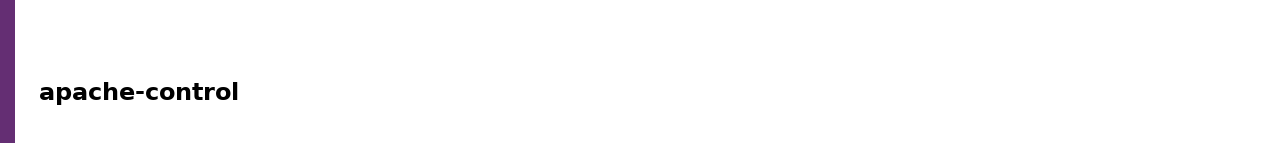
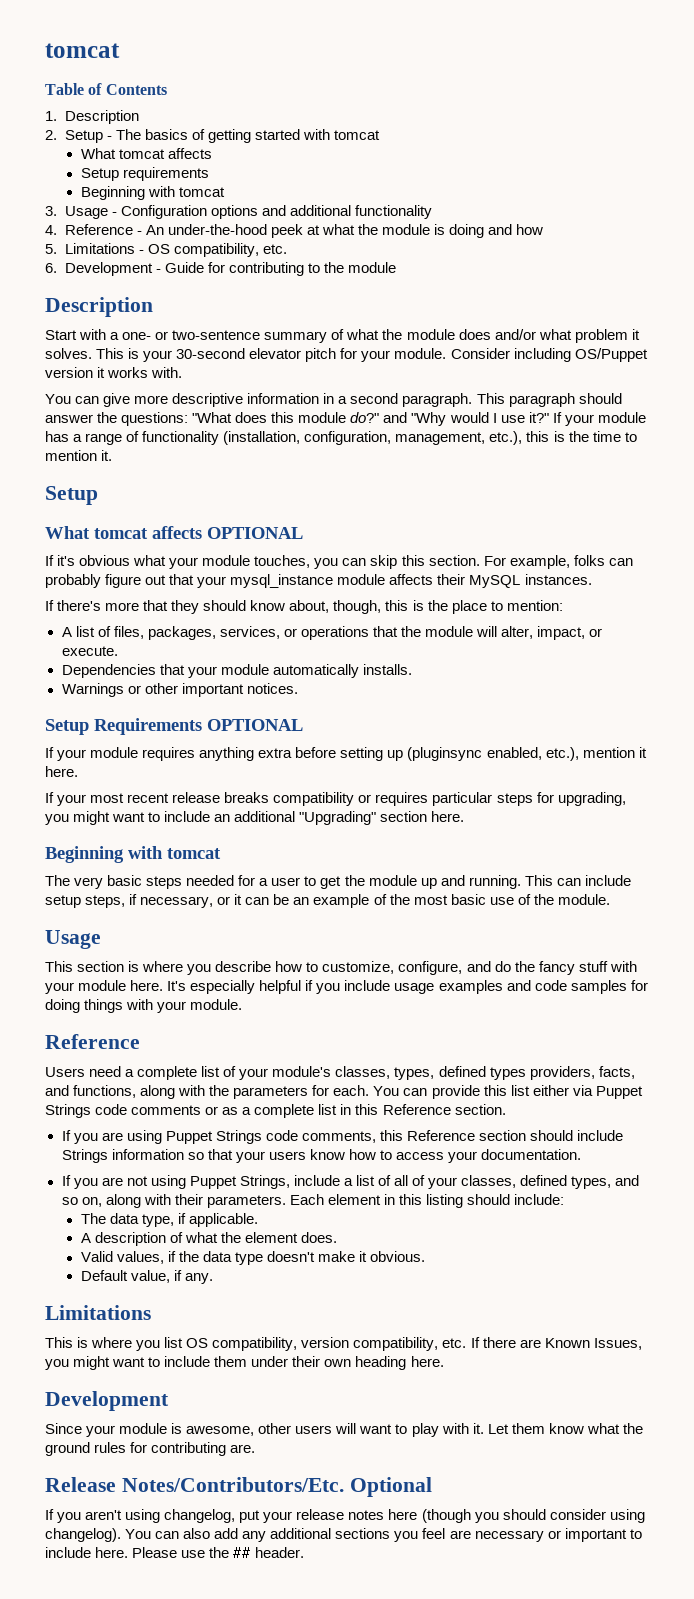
[39,82,239,105] apache-control -> [45,43,120,58] [45,83,167,95] [45,110,139,124] [45,129,380,143] [80,148,212,159] [80,167,209,181] [80,186,225,200] [45,205,432,219] [45,224,544,238] [45,243,287,257] [45,262,396,276] [45,297,153,317] [45,329,640,343] [45,348,648,362] [45,367,183,378] [45,393,622,407] [45,412,646,426] [45,431,637,445] [45,450,113,461] [45,486,98,505] [45,526,303,539] [45,555,633,569] [45,574,592,588] [45,600,563,614] [61,626,603,640] [61,646,118,656] [61,664,412,678] [61,683,298,697] [45,718,303,735] [45,747,647,761] [45,766,78,777] [45,792,626,806] [45,811,465,825] [45,846,221,863] [45,875,631,889] [45,894,610,908] [45,930,101,949] [45,961,637,975] [45,980,648,994] [45,999,243,1013] [45,1034,140,1049] [45,1066,635,1080] [45,1085,643,1099] [45,1104,506,1118] [61,1130,624,1144] [61,1149,582,1163] [61,1175,640,1189] [61,1194,565,1208] [80,1213,259,1227] [80,1232,338,1246] [80,1251,426,1265] [80,1270,214,1284] [45,1305,151,1320] [45,1337,642,1351] [45,1356,444,1370] [45,1391,169,1411] [45,1423,643,1437] [45,1442,256,1456] [45,1477,432,1497] [45,1509,645,1523] [45,1528,642,1542] [45,1546,305,1560] tomcat // Table of Contents // 1. Description // 2. Setup - The basics of getting started with tomcat // What tomcat affects // Setup requirements // Beginning with tomcat // 3. Usage - Configuration options and additional functionality // 4. Reference - An under-the-hood peek at what the module is doing and how // 5. Limitations - OS compatibility, etc. // 6. Development - Guide for contributing to the module // Description // Start with a one- or two-sentence summary of what the module does and/or what problem it solves. This is your 30-second elevator pitch for your module. Consider including OS/Puppet version it works with. // You can give more descriptive information in a second paragraph. This paragraph should answer the questions: "What does this module do?" and "Why would I use it?" If your module has a range of functionality (installation, configuration, management, etc.), this is the time to mention it. // Setup // What tomcat affects OPTIONAL // If it's obvious what your module touches, you can skip this section. For example, folks can probably figure out that your mysql_instance module affects their MySQL instances. // If there's more that they should know about, though, this is the place to mention: // A list of files, packages, services, or operations that the module will alter, impact, or execute. // Dependencies that your module automatically installs. // Warnings or other important notices. // Setup Requirements OPTIONAL // If your module requires anything extra before setting up (pluginsync enabled, etc.), mention it here. // If your most recent release breaks compatibility or requires particular steps for upgrading, you might want to include an additional "Upgrading" section here. // Beginning with tomcat // The very basic steps needed for a user to get the module up and running. This can include setup steps, if necessary, or it can be an example of the most basic use of the module. // Usage // This section is where you describe how to customize, configure, and do the fancy stuff with your module here. It's especially helpful if you include usage examples and code samples for doing things with your module. // Reference // Users need a complete list of your module's classes, types, defined types providers, facts, and functions, along with the parameters for each. You can provide this list either via Puppet Strings code comments or as a complete list in this Reference section. // If you are using Puppet Strings code comments, this Reference section should include Strings information so that your users know how to access your documentation. // If you are not using Puppet Strings, include a list of all of your classes, defined types, and so on, along with their parameters. Each element in this listing should include: // The data type, if applicable. // A description of what the element does. // Valid values, if the data type doesn't make it obvious. // Default value, if any. // Limitations // This is where you list OS compatibility, version compatibility, etc. If there are Known Issues, you might want to include them under their own heading here. // Development // Since your module is awesome, other users will want to play with it. Let them know what the ground rules for contributing are. // Release Notes/Contributors/Etc. Optional // If you aren't using changelog, put your release notes here (though you should consider using changelog). You can also add any additional sections you feel are necessary or important to include here. Please use the ## header.

